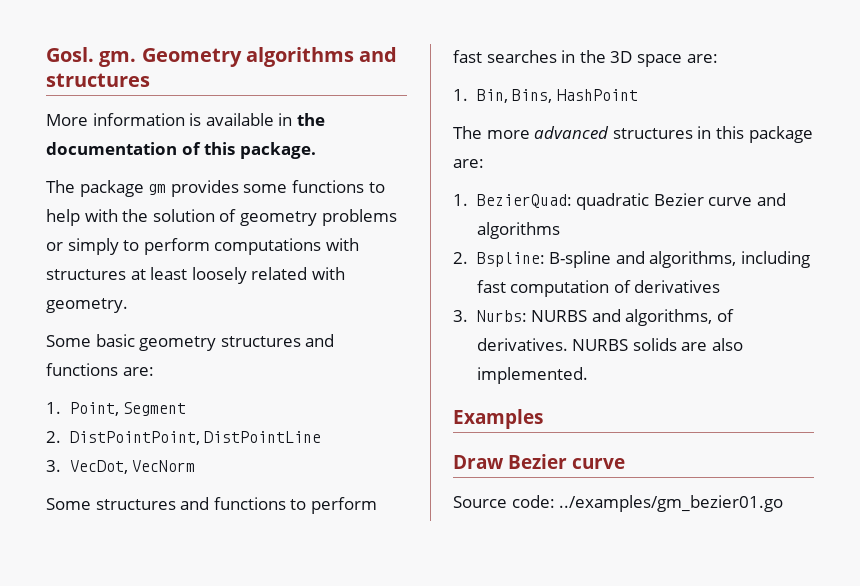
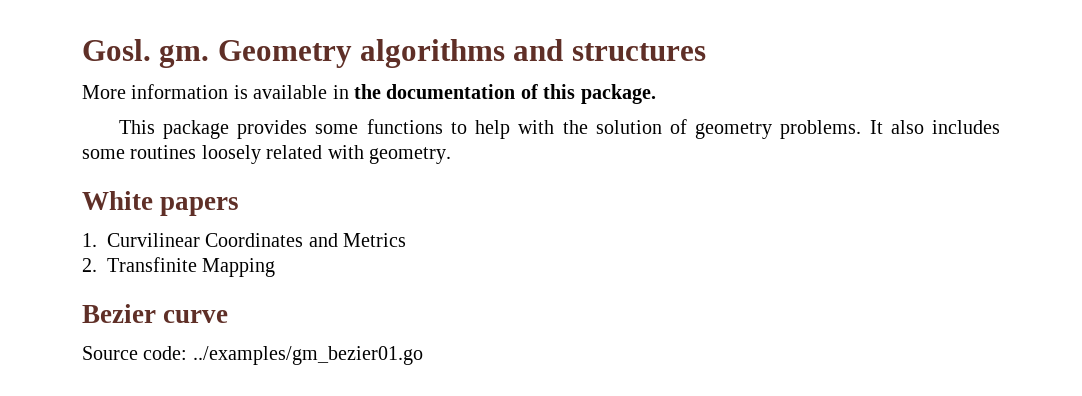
[46,180,167,197] The package gm -> [118,120,230,139] This package
[321,209,397,226] [46,238,359,255] [46,267,345,284] [46,298,128,313] [46,334,335,351] [46,363,154,376] [46,402,187,416] [46,431,322,445] [46,460,196,474] [46,497,377,514] [453,50,718,67] [453,89,638,103] [453,126,813,143] [453,159,484,168] [453,193,786,210] [476,222,560,239] [453,251,810,268] [476,280,721,297] [453,309,734,326] [476,338,743,351] [476,367,588,384] [453,409,543,429] [453,455,504,469] problems or simply to perform computations with structures at least loosely related with geometry. // Some basic geometry structures and functions are: // 1. Point, Segment // 2. DistPointPoint, DistPointLine // 3. VecDot, VecNorm // Some structures and functions to perform fast searches in the 3D space are: // 1. Bin, Bins, HashPoint // The more advanced structures in this package are: // 1. BezierQuad: quadratic Bezier curve and algorithms // 2. Bspline: B-spline and algorithms, including fast computation of derivatives // 3. Nurbs: NURBS and algorithms, of derivatives. NURBS solids are also implemented. // Examples // Draw -> [780,120,1000,139] [82,145,451,164] [82,191,240,216] [82,233,407,247] [82,257,276,277] problems. It also includes some routines loosely related with geometry. // White papers // 1. Curvilinear Coordinates and Metrics // 2. Transfinite Mapping //

